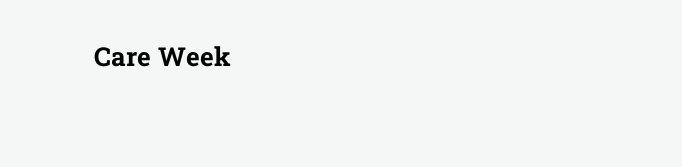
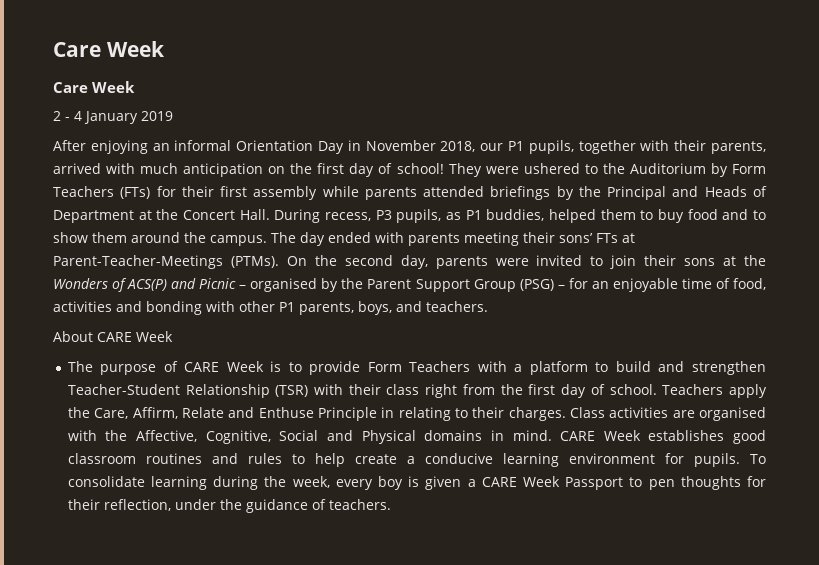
[94,46,232,67] Care Week -> [53,41,165,57] [53,81,136,93] [53,111,173,124] [53,140,766,154] [53,163,766,177] [53,186,767,200] [53,209,766,223] [53,232,635,246] [53,255,766,269] [53,278,766,292] [53,301,488,315] [53,331,173,342] [67,361,766,375] [67,384,767,398] [67,407,766,421] [67,430,766,444] [67,453,767,467] [67,476,766,490] [67,499,391,513] Care Week // Care Week // 2 - 4 January 2019 // After enjoying an informal Orientation Day in November 2018, our P1 pupils, together with their parents, arrived with much anticipation on the first day of school! They were ushered to the Auditorium by Form Teachers (FTs) for their first assembly while parents attended briefings by the Principal and Heads of Department at the Concert Hall. During recess, P3 pupils, as P1 buddies, helped them to buy food and to show them around the campus. The day ended with parents meeting their sons’ FTs at Parent-Teacher-Meetings (PTMs). On the second day, parents were invited to join their sons at the Wonders of ACS(P) and Picnic – organised by the Parent Support Group (PSG) – for an enjoyable time of food, activities and bonding with other P1 parents, boys, and teachers. // About CARE Week // The purpose of CARE Week is to provide Form Teachers with a platform to build and strengthen Teacher-Student Relationship (TSR) with their class right from the first day of school. Teachers apply the Care, Affirm, Relate and Enthuse Principle in relating to their charges. Class activities are organised with the Affective, Cognitive, Social and Physical domains in mind. CARE Week establishes good classroom routines and rules to help create a conducive learning environment for pupils. To consolidate learning during the week, every boy is given a CARE Week Passport to pen thoughts for their reflection, under the guidance of teachers.

